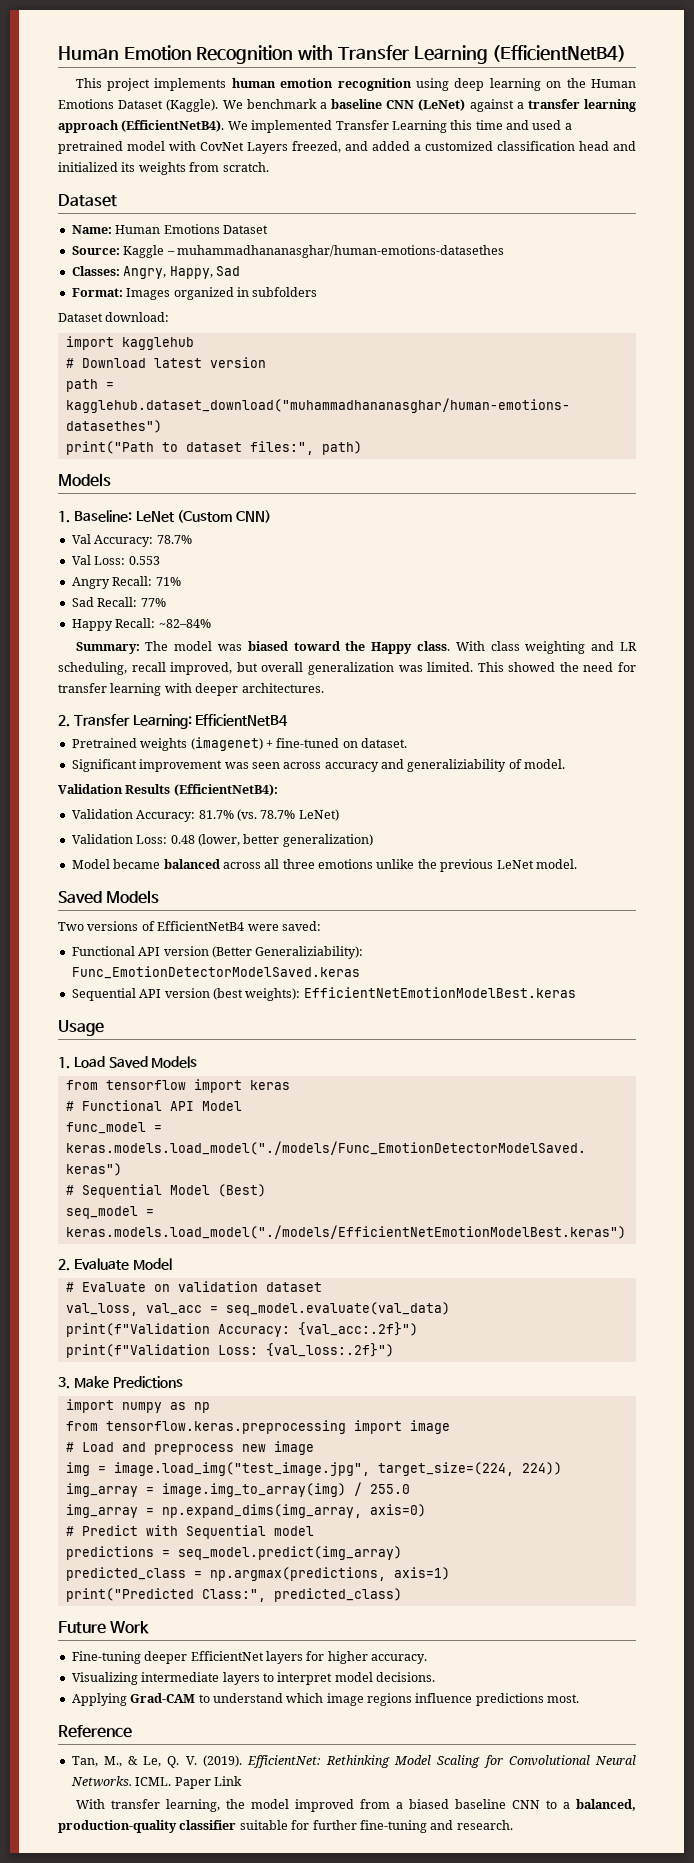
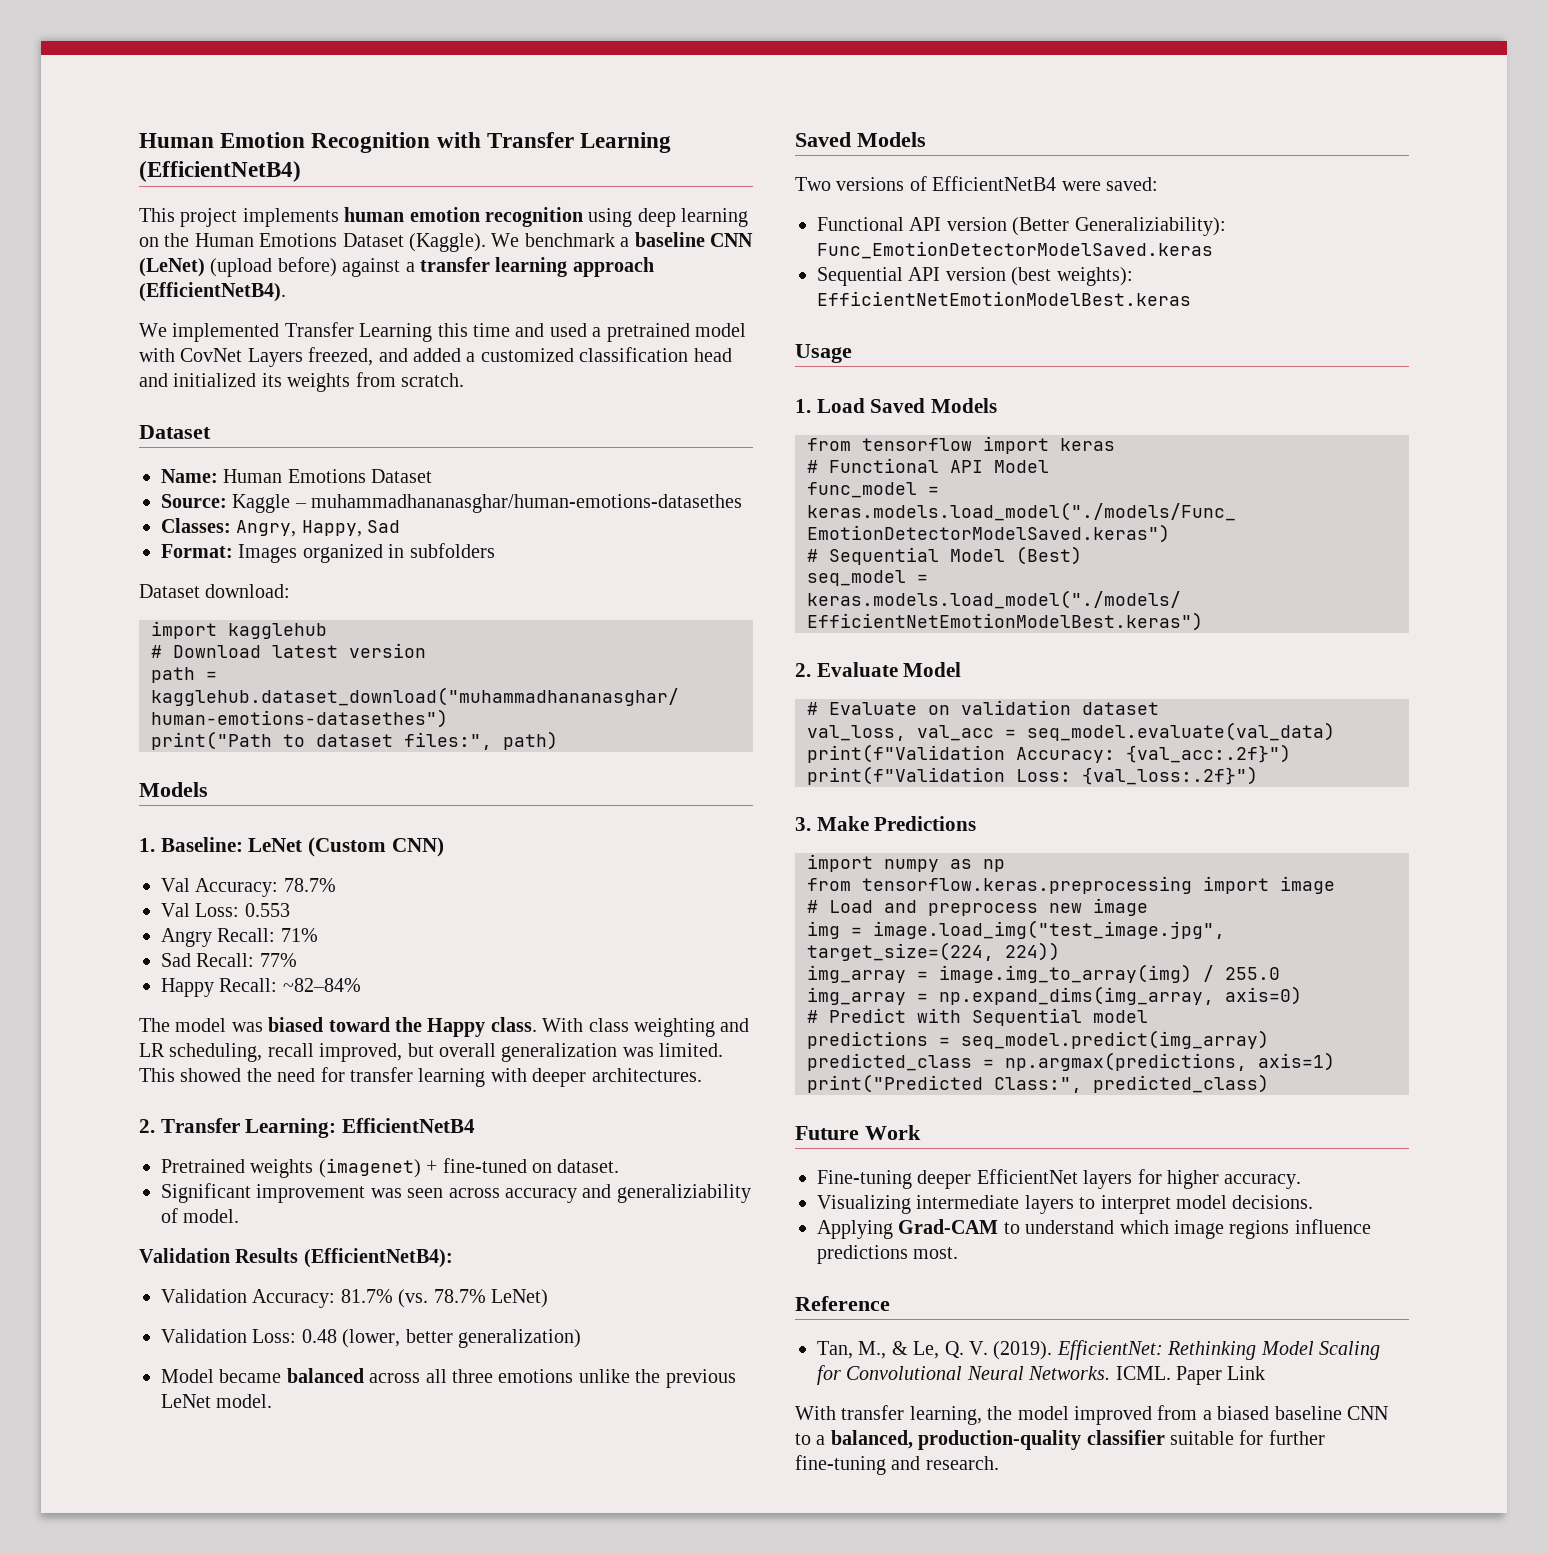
(466, 105) none -> [210,257,337,277] (upload before)
(225, 126) none -> (286, 292) //
[75,642,140,654] Summary: -> (361, 985) none

